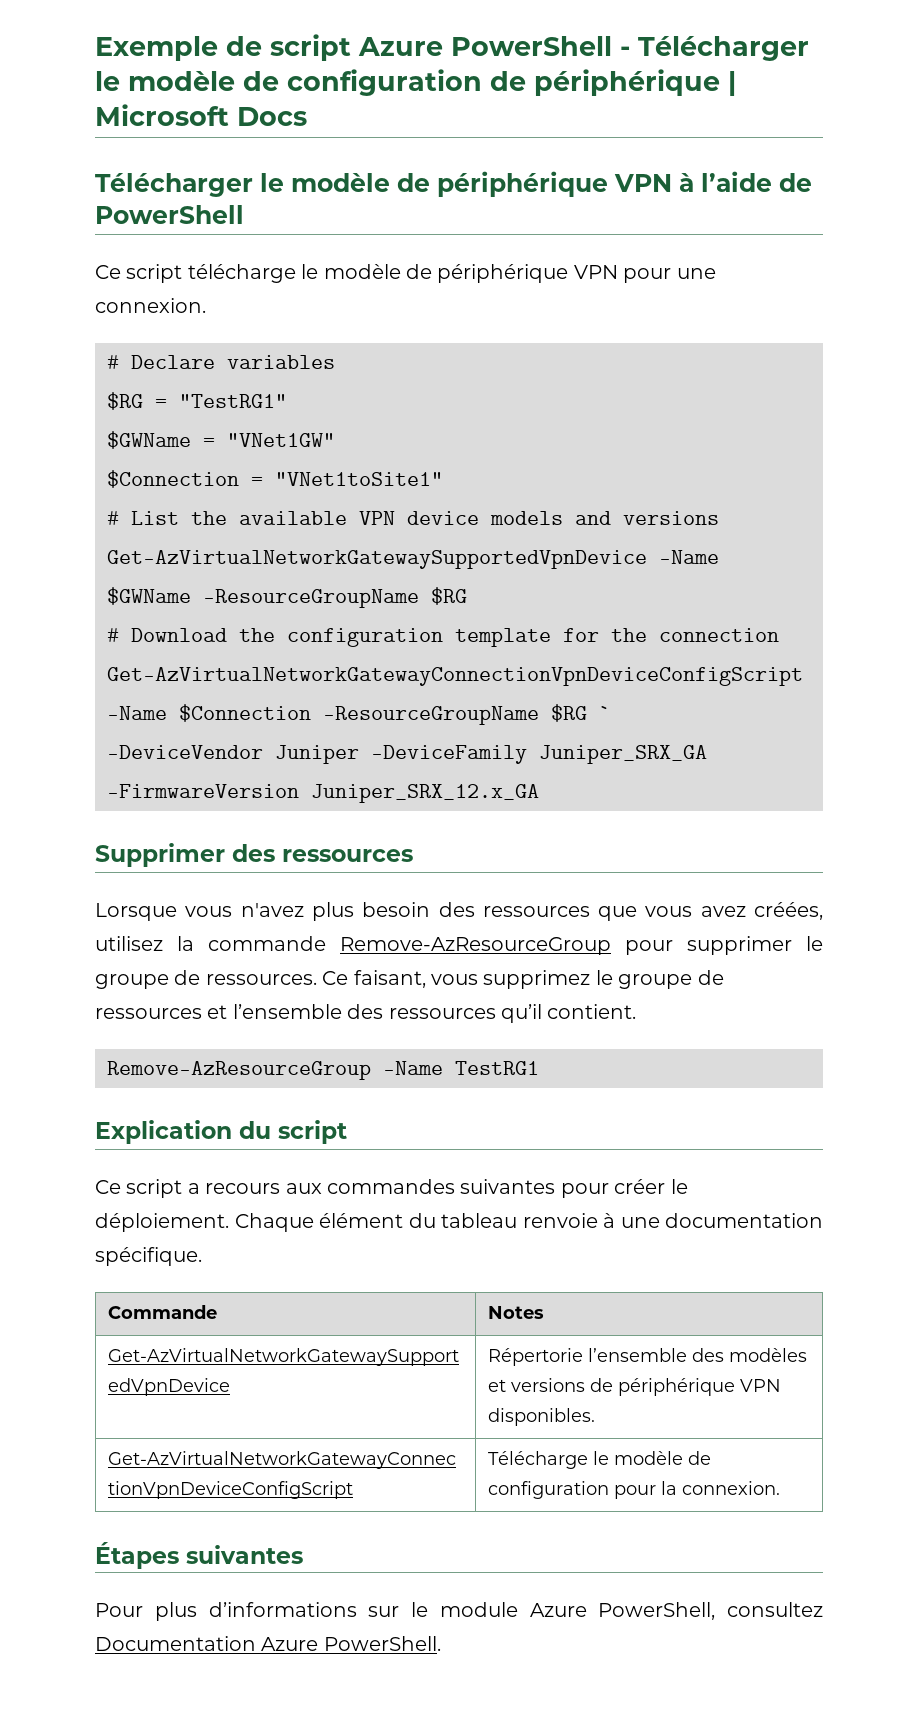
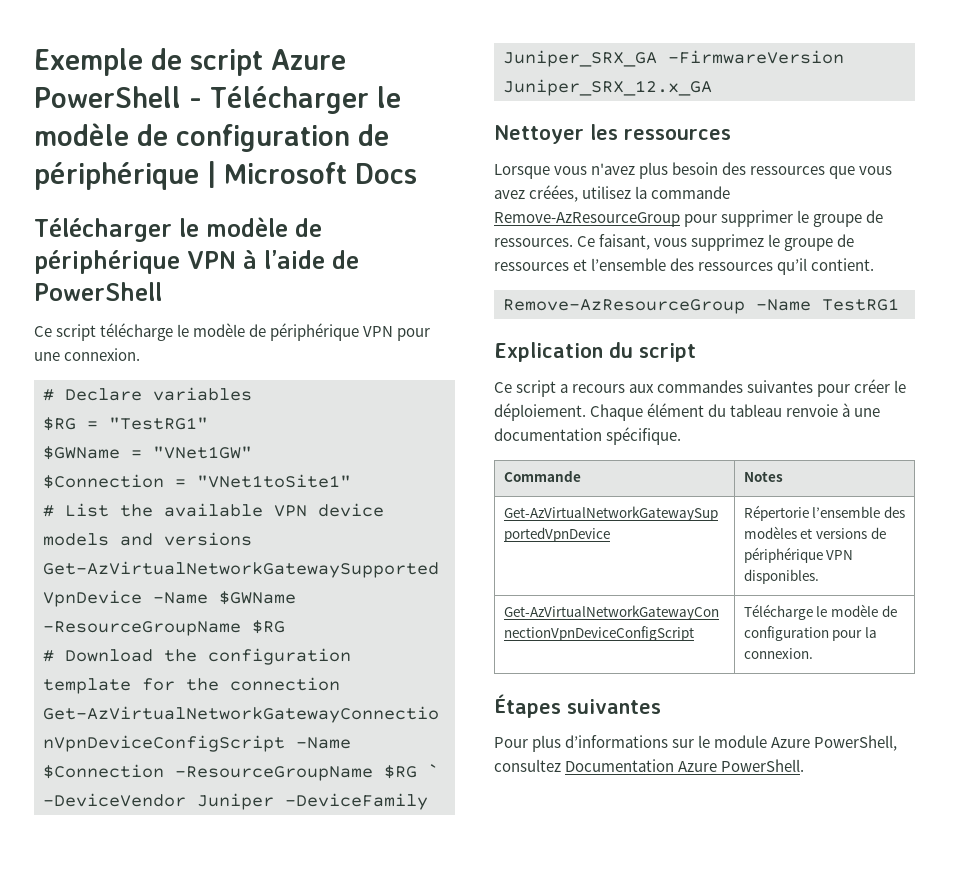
[95,843,275,867] Supprimer des -> [494,124,618,144] Nettoyer les

